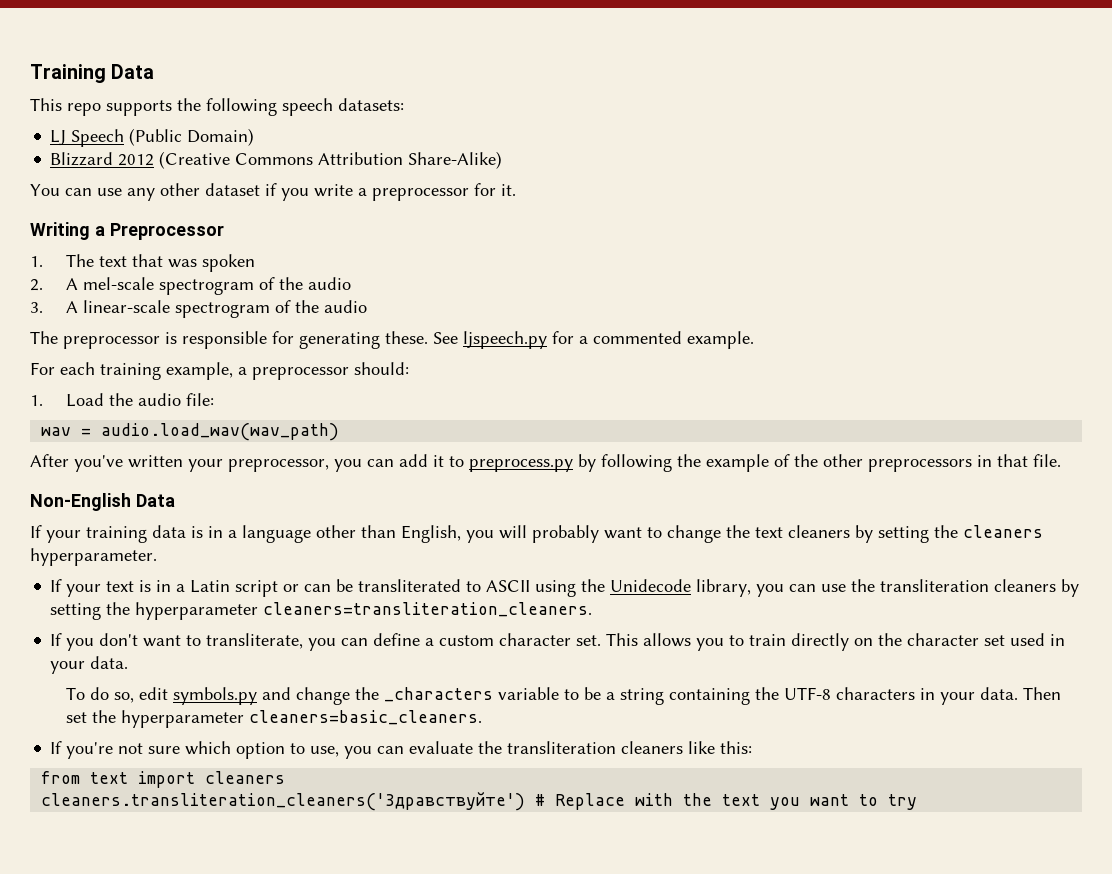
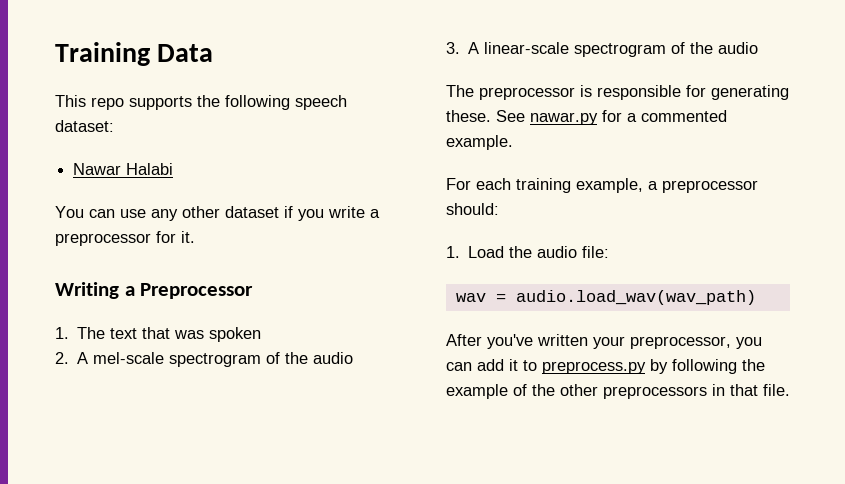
[338,98,404,111] [50,128,255,147] [50,151,503,169] datasets: // LJ Speech (Public Domain) // Blizzard 2012 (Creative Commons Attribution Share-Alike) -> [55,120,114,132] [73,163,174,175] dataset: // Nawar Halabi
[463,331,547,349] ljspeech.py -> [530,112,598,125] nawar.py
[30,493,175,511] [30,525,1043,543] [30,548,157,566] [50,579,1080,597] [50,602,593,620] [50,633,1066,651] [50,656,129,674] [65,687,1061,705] [65,710,482,728] [50,741,753,759] [41,771,286,788] [41,792,918,811] // Non-English Data // If your training data is in a language other than English, you will probably want to change the text cleaners by setting the cleaners hyperparameter. // If your text is in a Latin script or can be transliterated to ASCII using the Unidecode library, you can use the transliteration cleaners by setting the hyperparameter cleaners=transliteration_cleaners. // If you don't want to transliterate, you can define a custom character set. This allows you to train directly on the character set used in your data. // To do so, edit symbols.py and change the _characters variable to be a string containing the UTF-8 characters in your data. Then set the hyperparameter cleaners=basic_cleaners. // If you're not sure which option to use, you can evaluate the transliteration cleaners like this: // from text import cleaners // cleaners.transliteration_cleaners('Здравствуйте') # Replace with the text you want to try -> (790, 390) none

